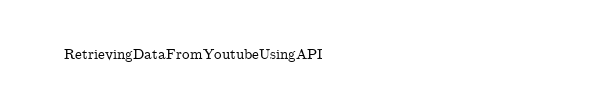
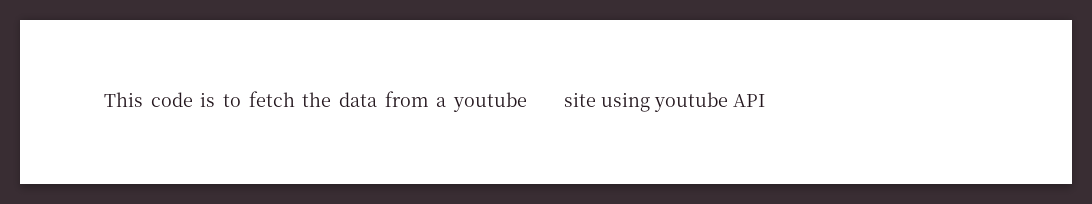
[64,49,322,62] RetrievingDataFromYoutubeUsingAPI -> [104,91,765,112] This code is to fetch the data from a youtube site using youtube API

